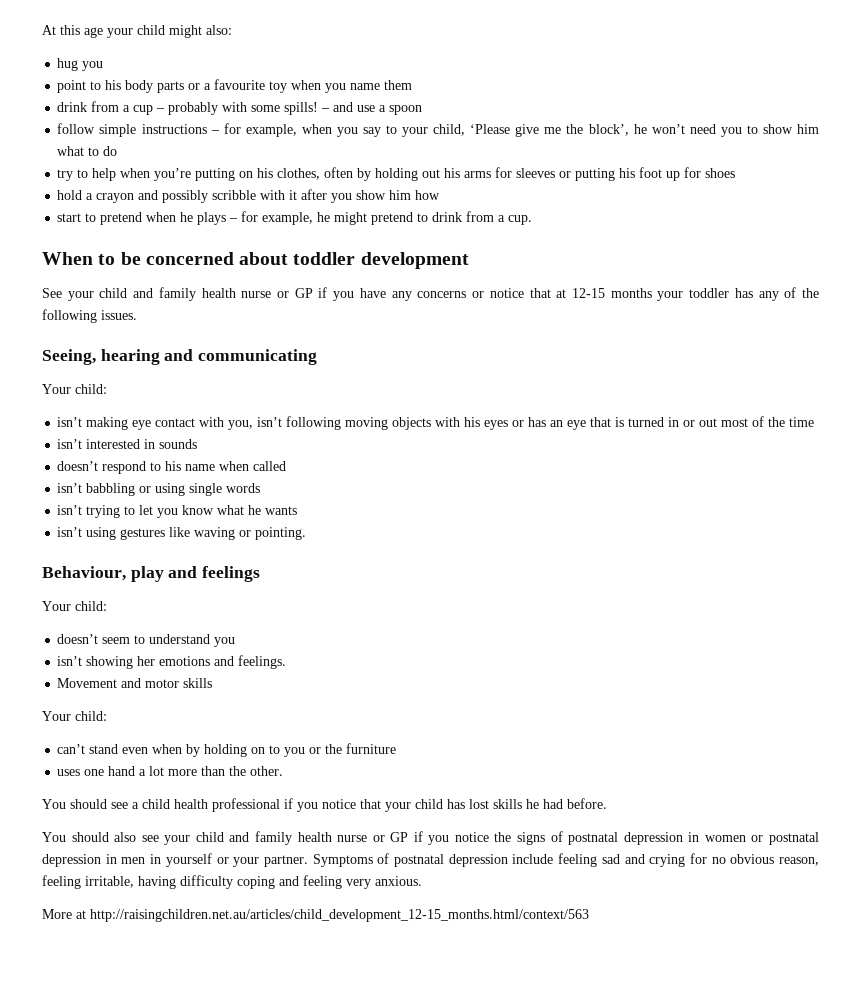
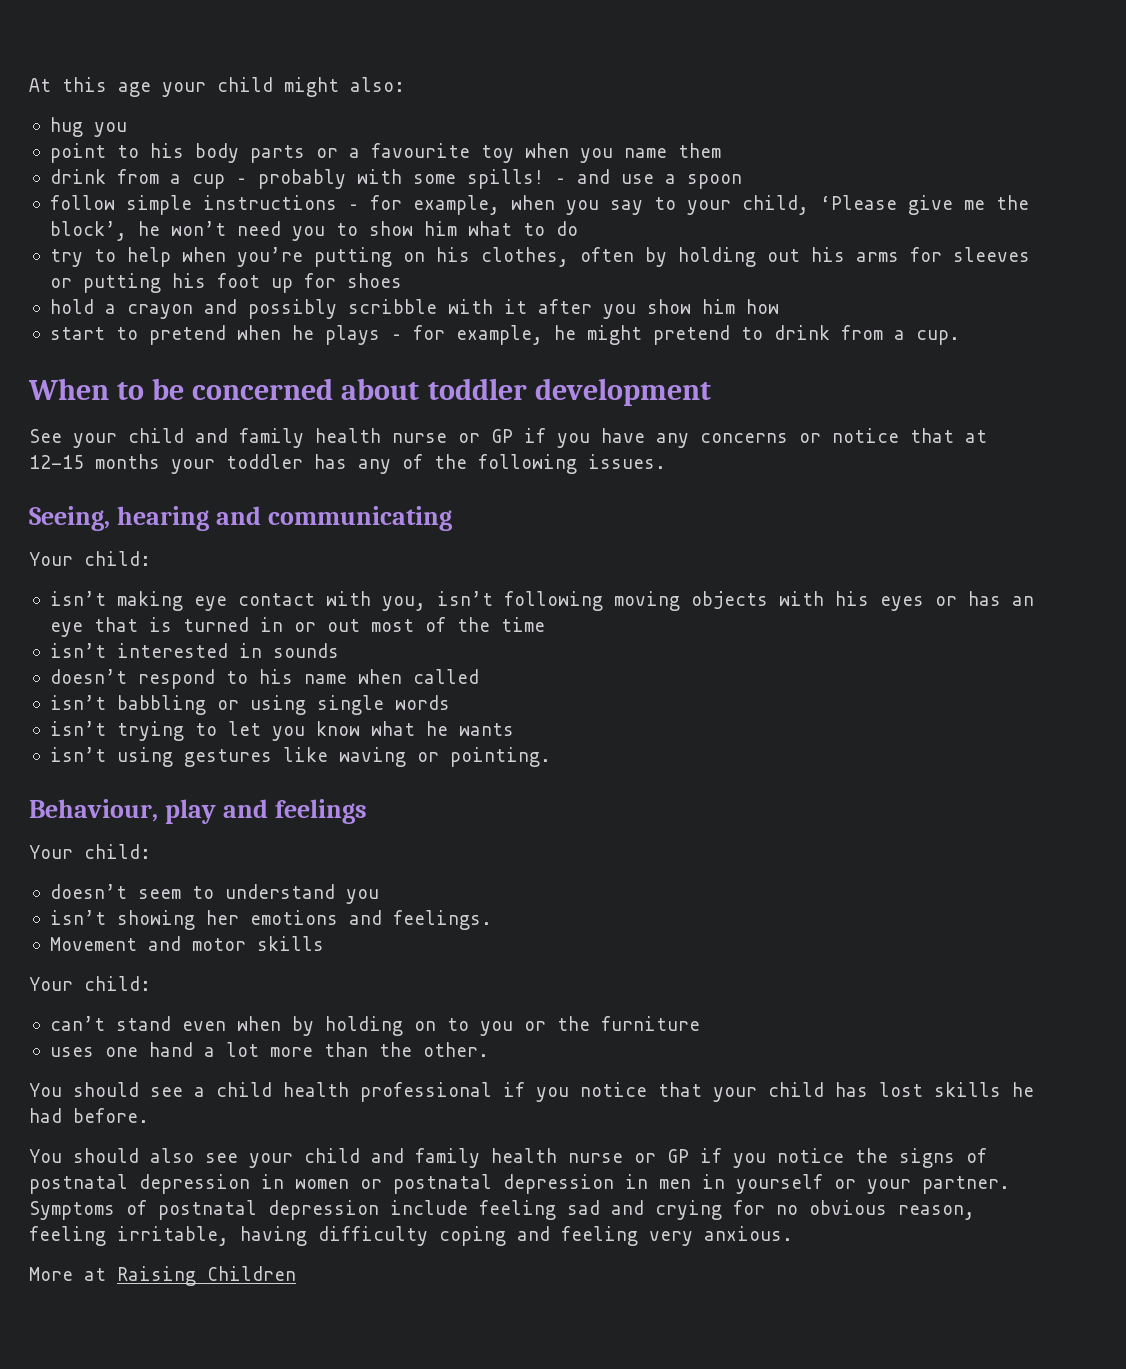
[90,909,589,922] http://raisingchildren.net.au/articles/child_development_12-15_months.html/context/563 -> [117,1266,296,1286] Raising Children

